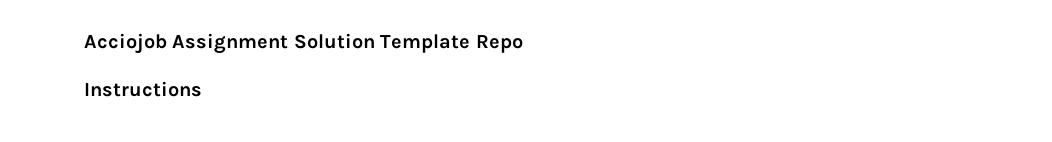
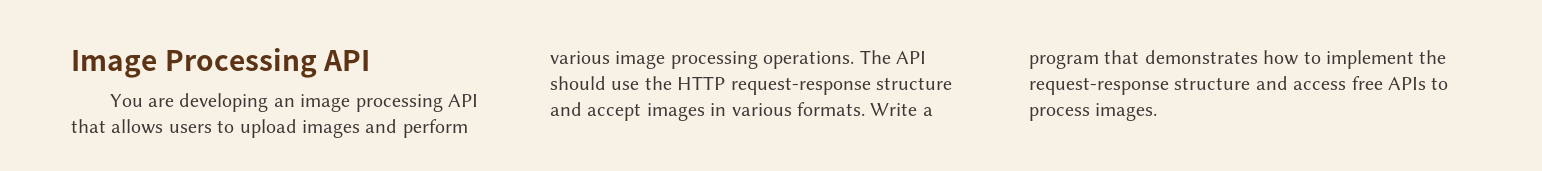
[84,33,523,54] [84,81,202,97] Acciojob Assignment Solution Template Repo // Instructions -> [71,48,371,78] [109,93,478,112] [71,119,468,138] [550,50,926,69] [550,76,952,95] [550,102,933,121] [1029,50,1447,69] [1029,76,1449,95] [1029,103,1158,121] Image Processing API // You are developing an image processing API that allows users to upload images and perform various image processing operations. The API should use the HTTP request-response structure and accept images in various formats. Write a program that demonstrates how to implement the request-response structure and access free APIs to process images.

